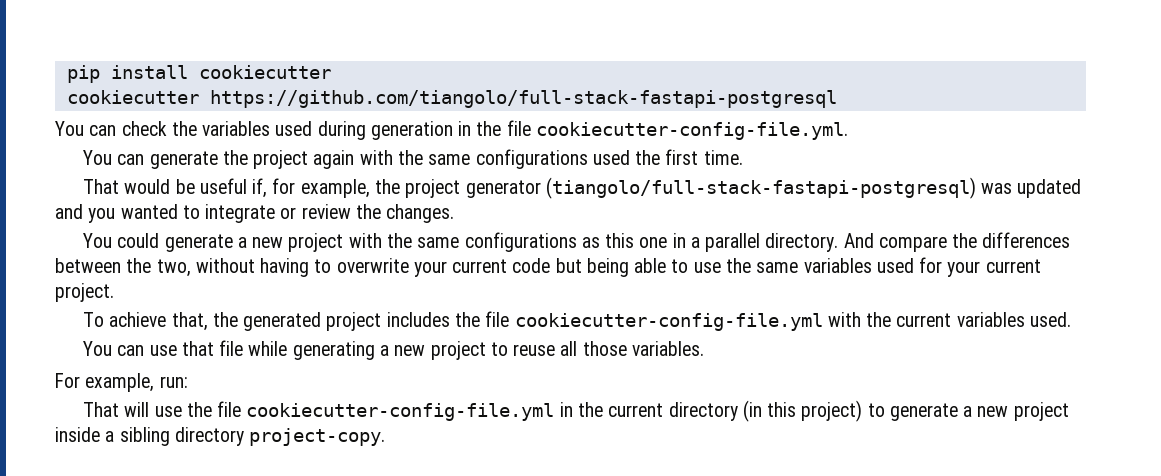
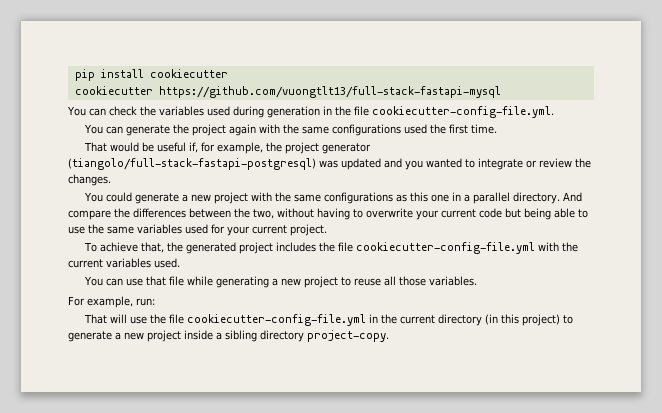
[209,90,837,108] https://github.com/tiangolo/full-stack-fastapi-postgresql -> [158,86,501,98] https://github.com/vuongtlt13/full-stack-fastapi-mysql

